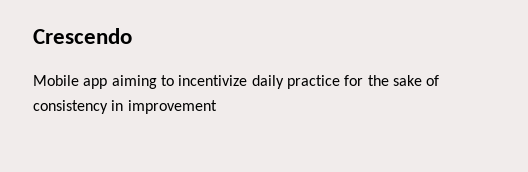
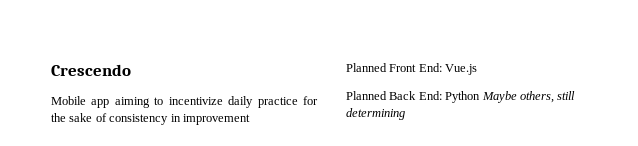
(217, 107) none -> [346,63,478,75] [346,91,576,103] [346,108,405,120] // Planned Front End: Vue.js // Planned Back End: Python Maybe others, still determining

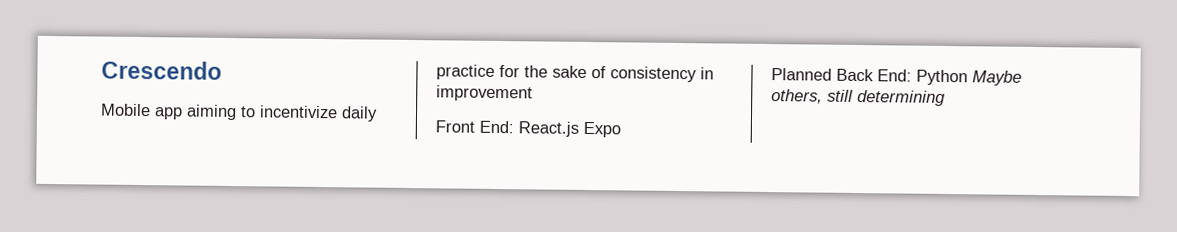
[346,63,387,72] Planned -> (533, 93) none
[445,64,478,75] Vue.js -> [518,121,621,138] React.js Expo

